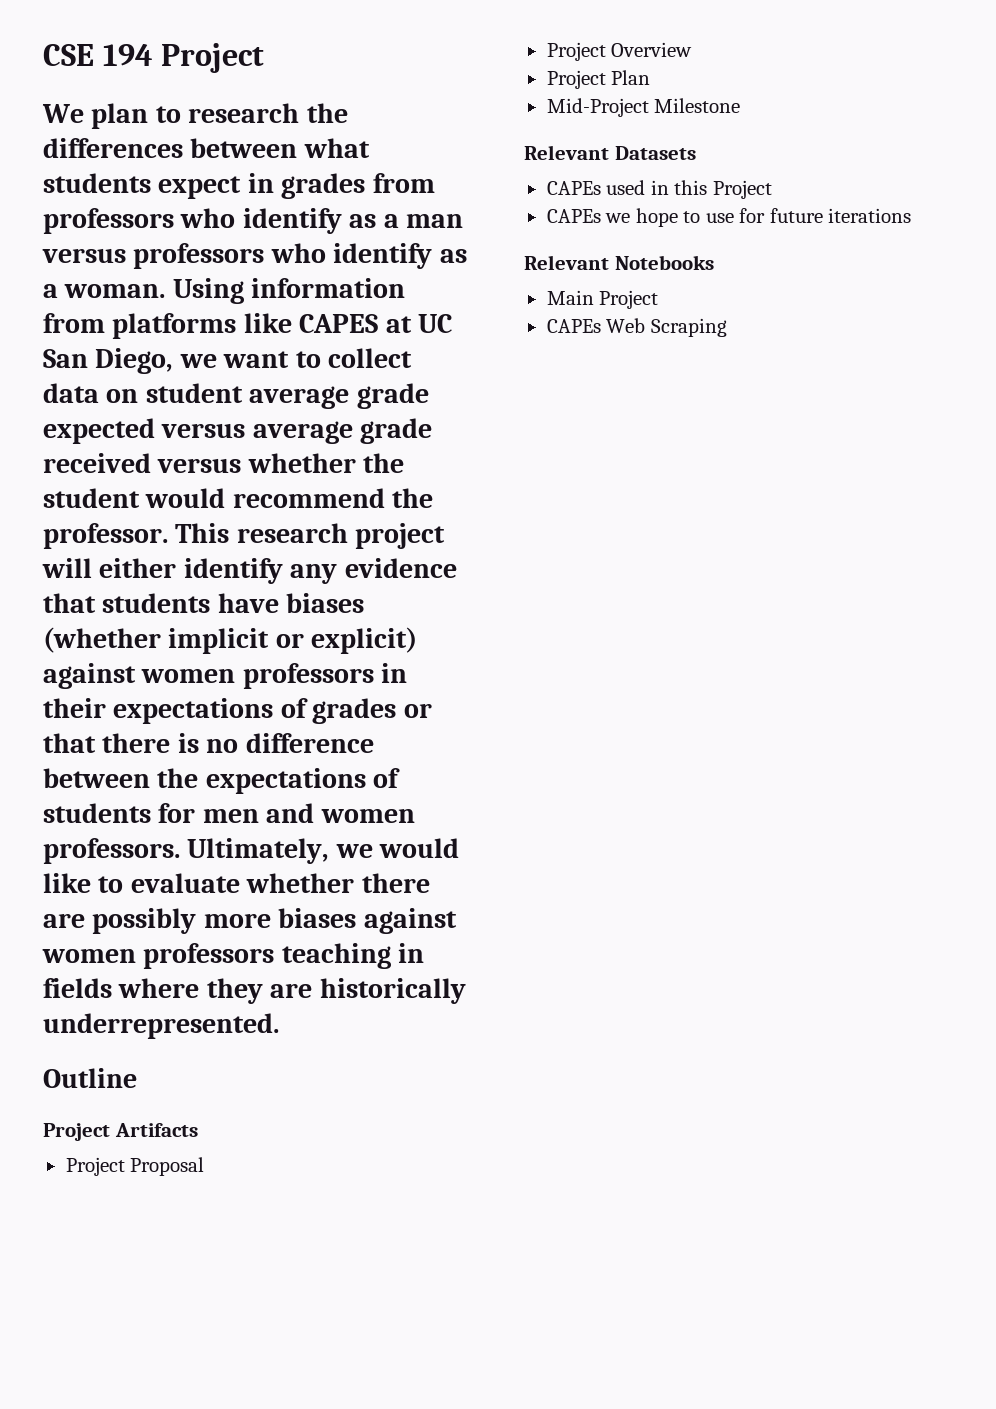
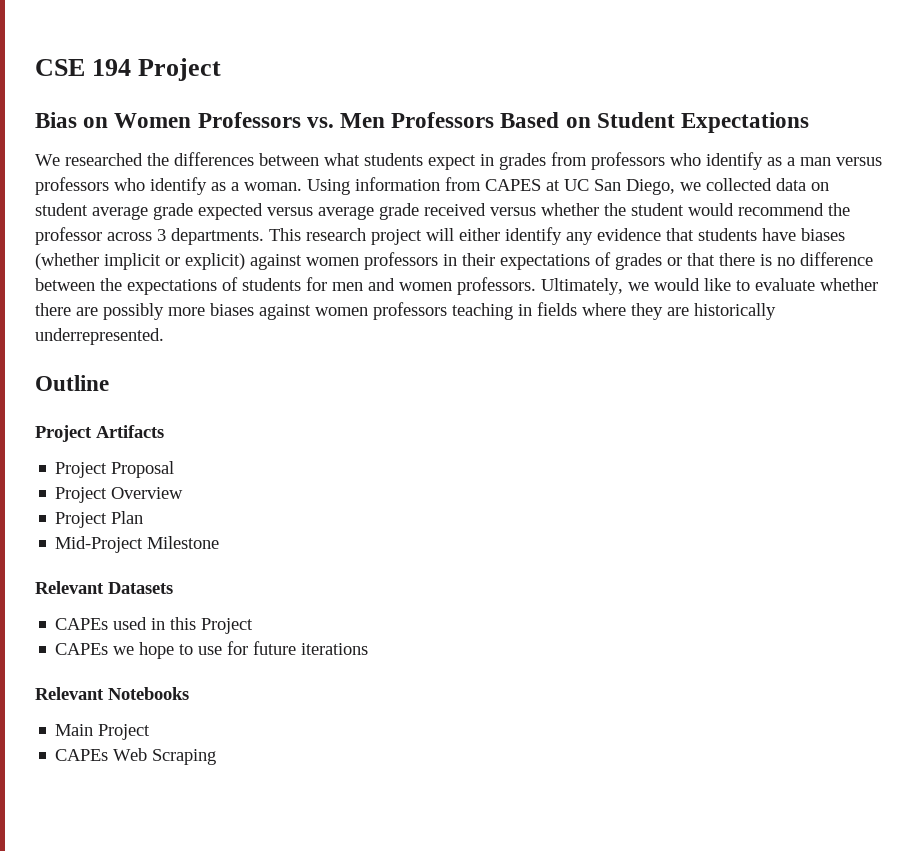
[42,103,300,129] We plan to research -> [35,112,810,133] [35,153,143,166] Bias on Women Professors vs. Men Professors Based on Student Expectations // We researched
[112,313,292,339] platforms like -> (481, 184) none
[223,348,413,368] want to collect -> [706,178,772,191] collected
[43,523,168,549] professor. -> [35,227,264,245] professor across 3 departments.

